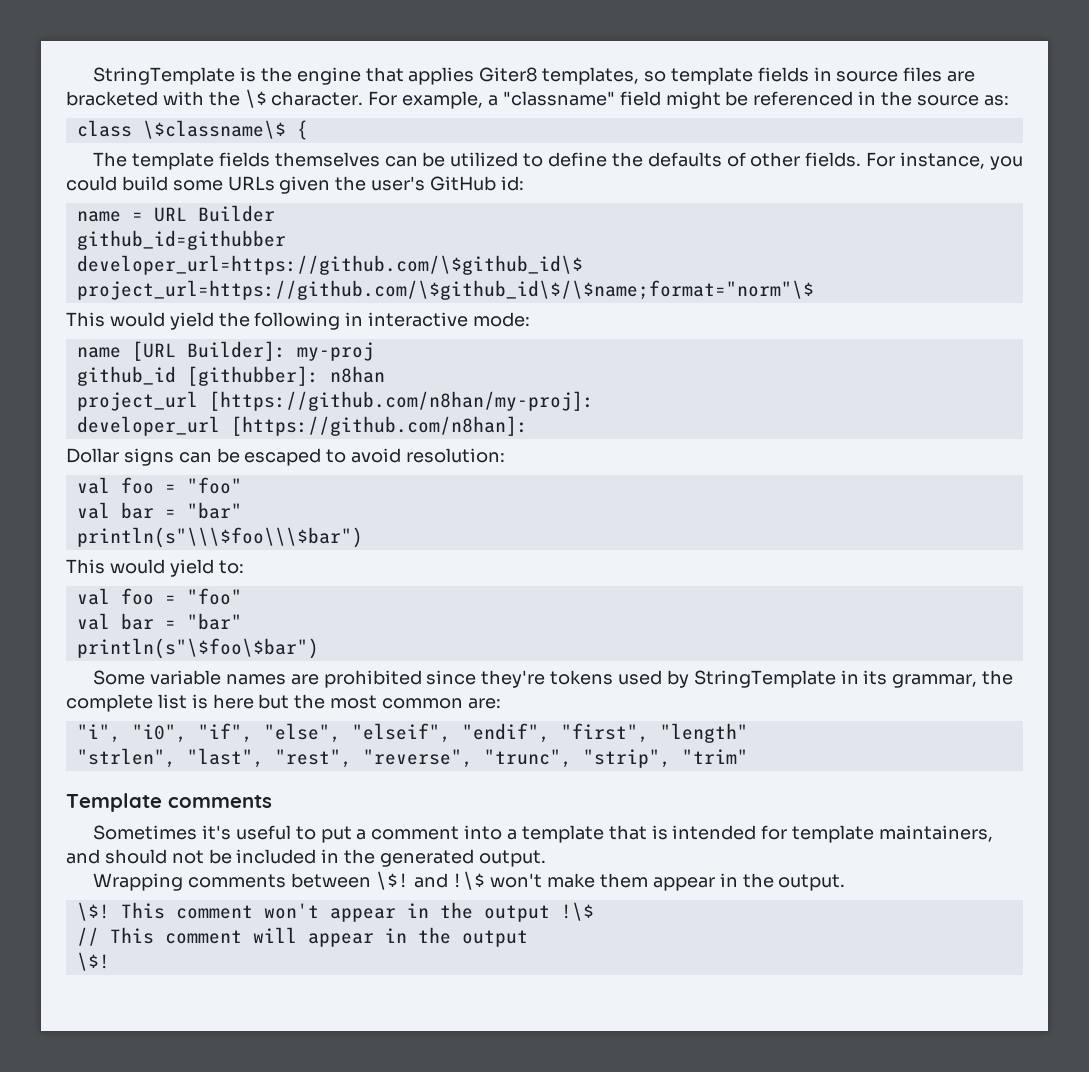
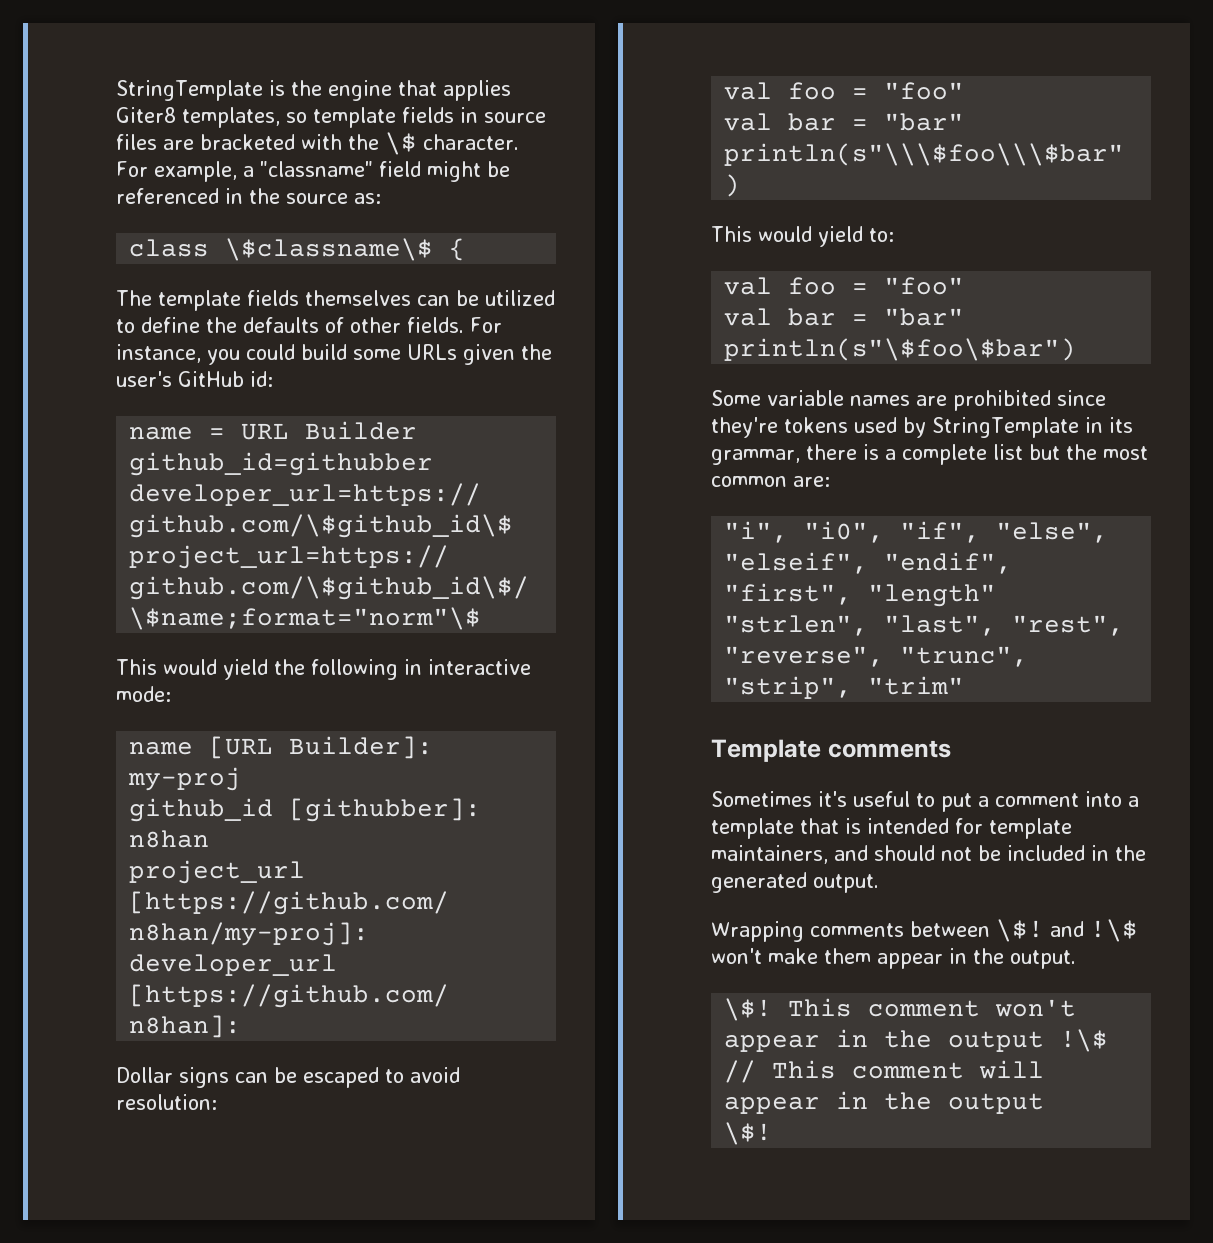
[982,670,1014,685] [66,694,254,712] the complete list is here -> [806,444,1023,465] there is a complete list

